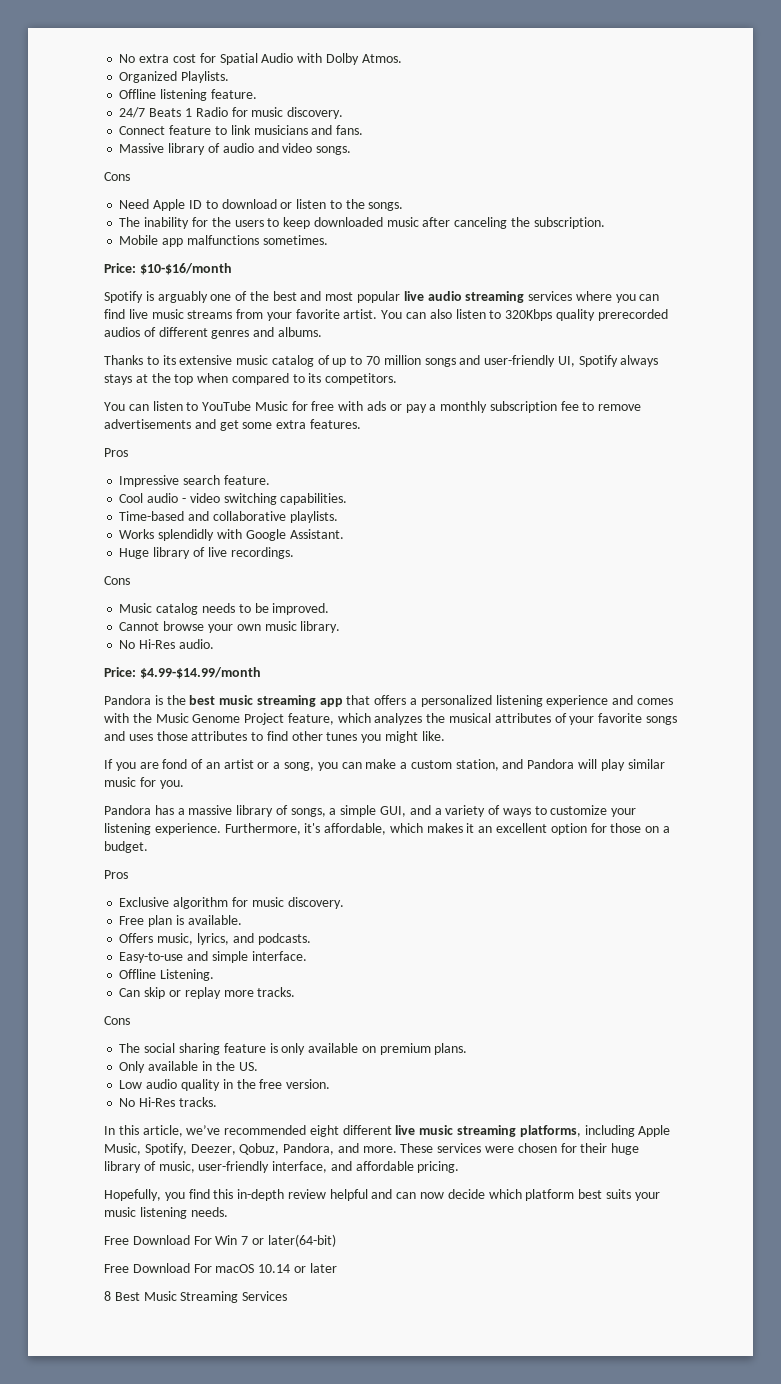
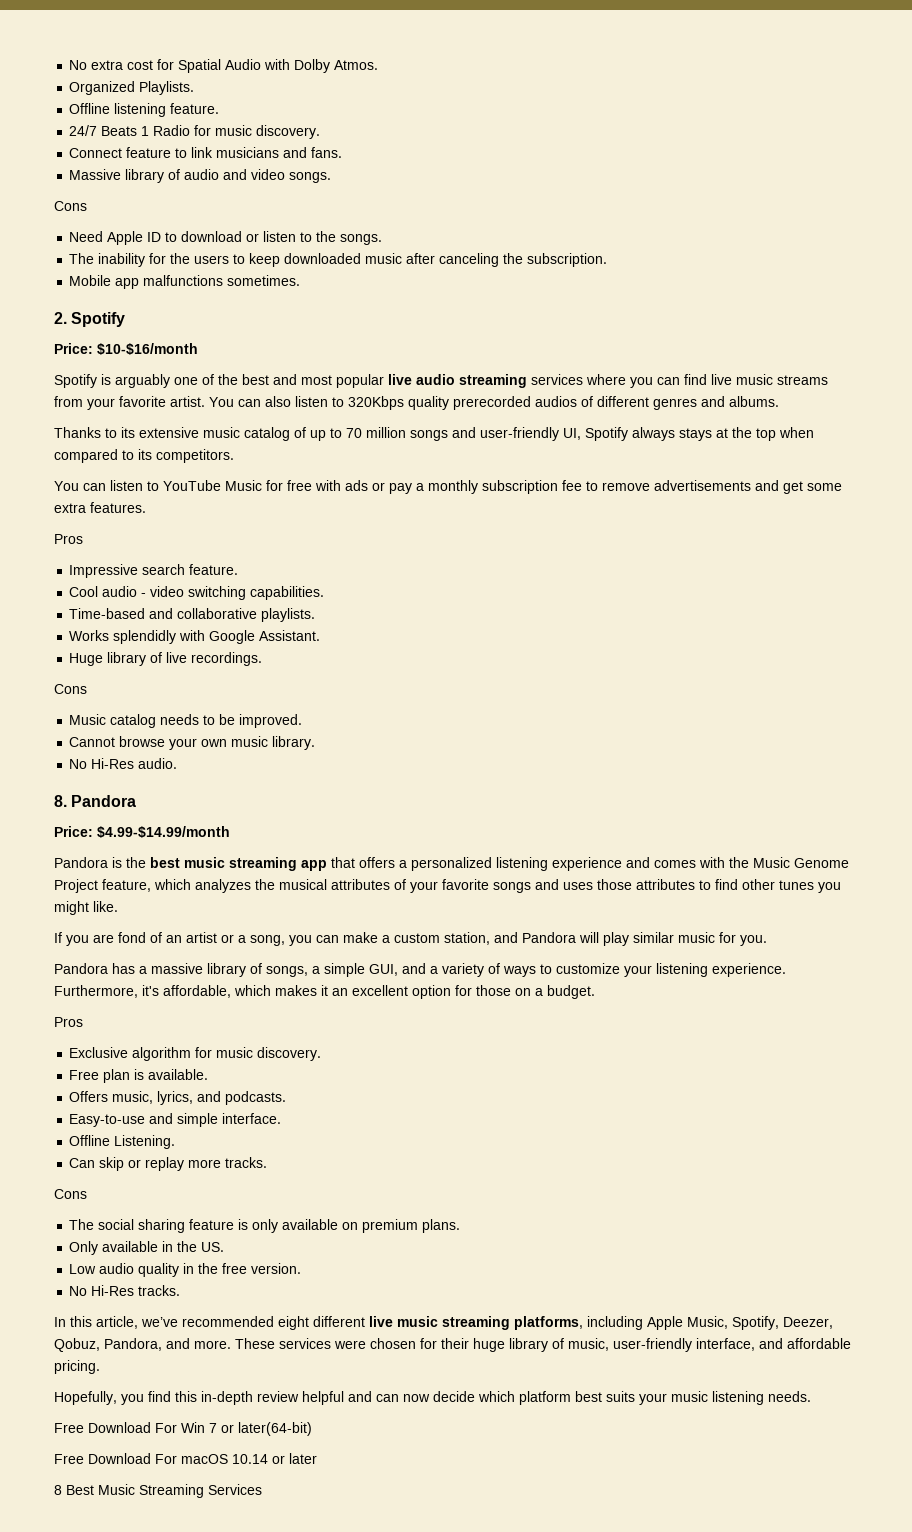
(328, 240) none -> [54,312,126,327] // 2. Spotify
(214, 644) none -> [54,795,137,807] // 8. Pandora

